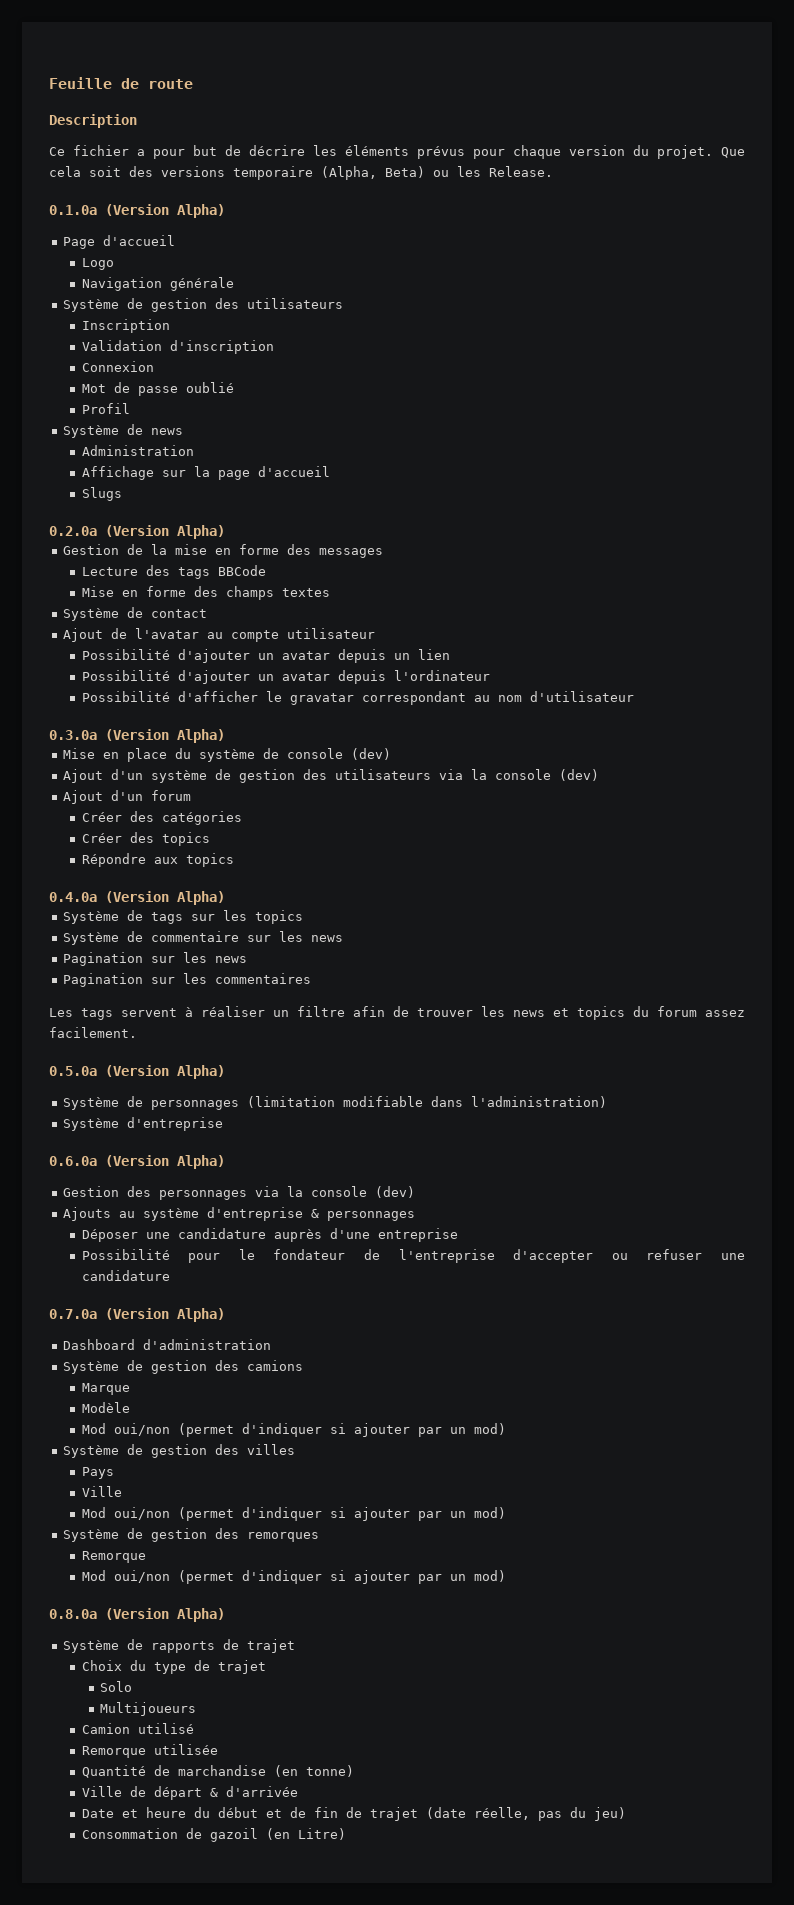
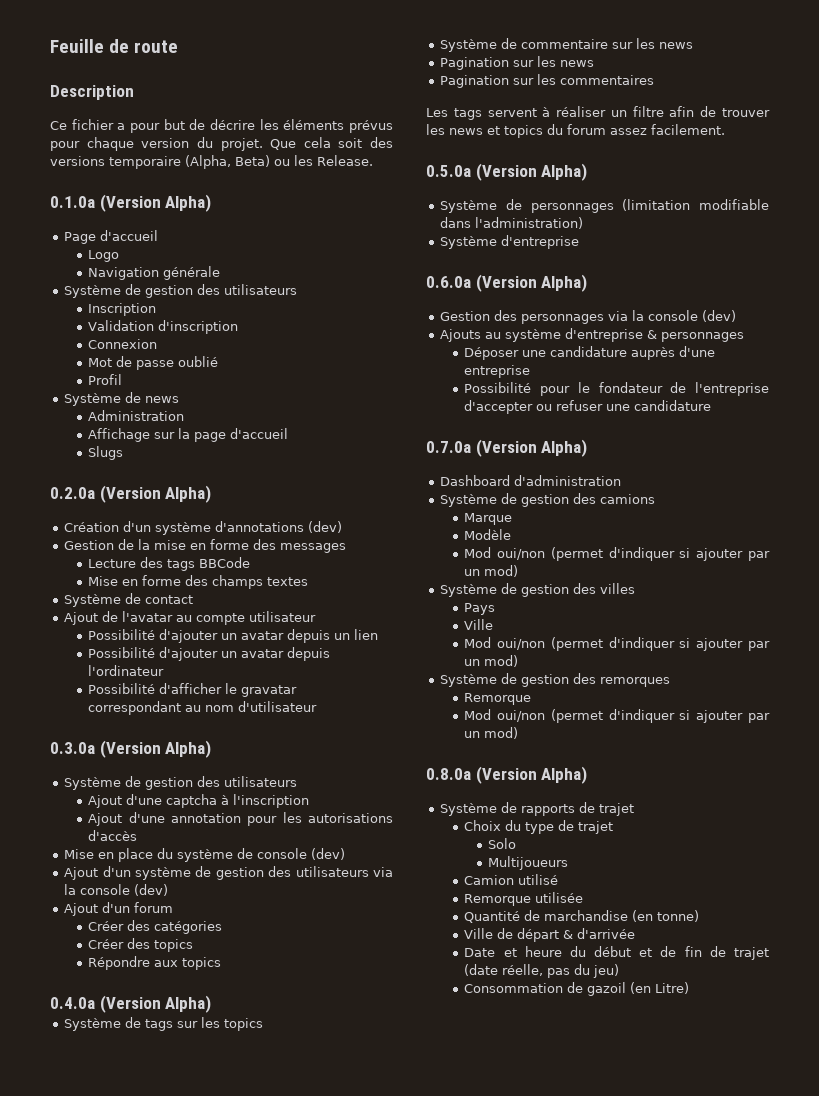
(225, 532) none -> [64,521,343,535] // Création d'un système d'annotations (dev)
(225, 736) none -> [64,776,298,790] [88,794,310,808] [88,812,393,826] [88,830,138,841] // Système de gestion des utilisateurs // Ajout d'une captcha à l'inscription // Ajout d'une annotation pour les autorisations d'accès

